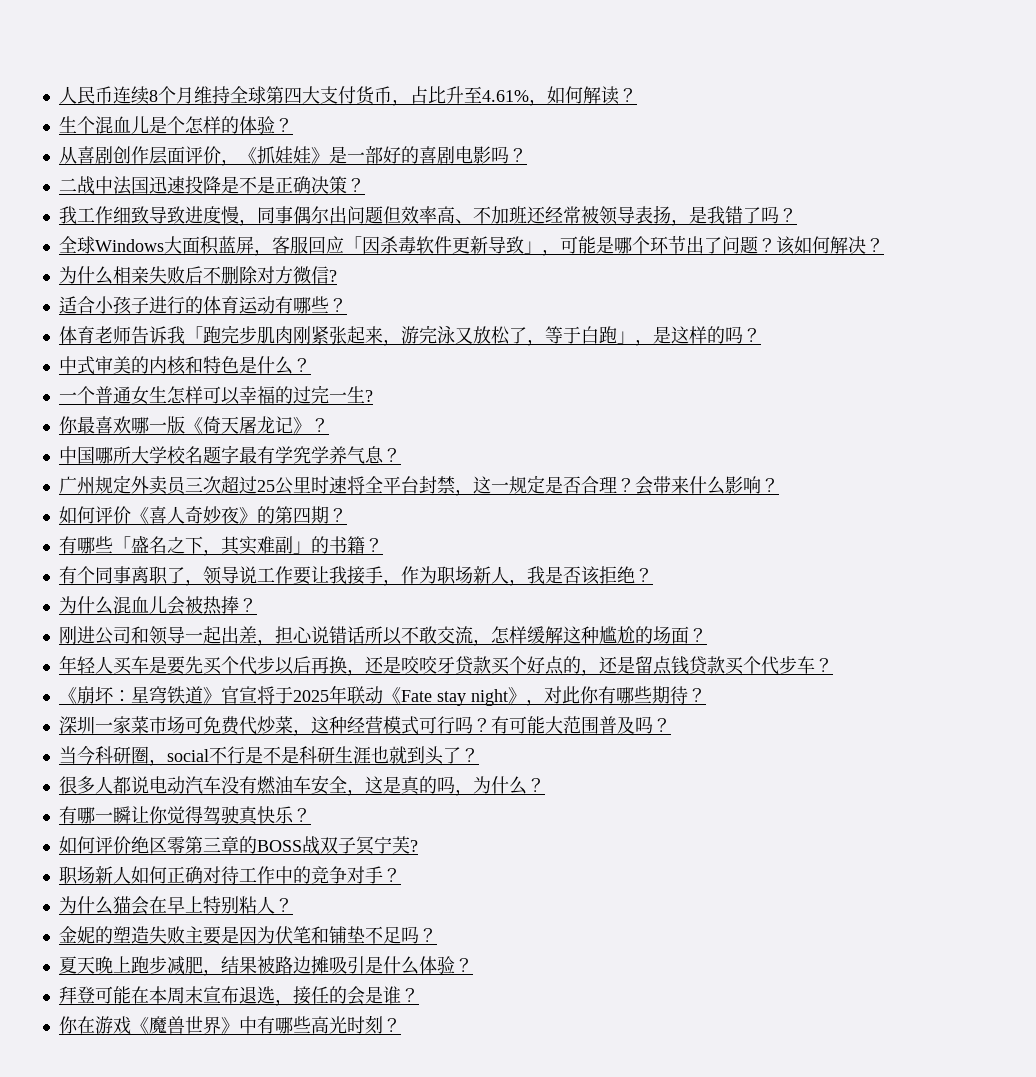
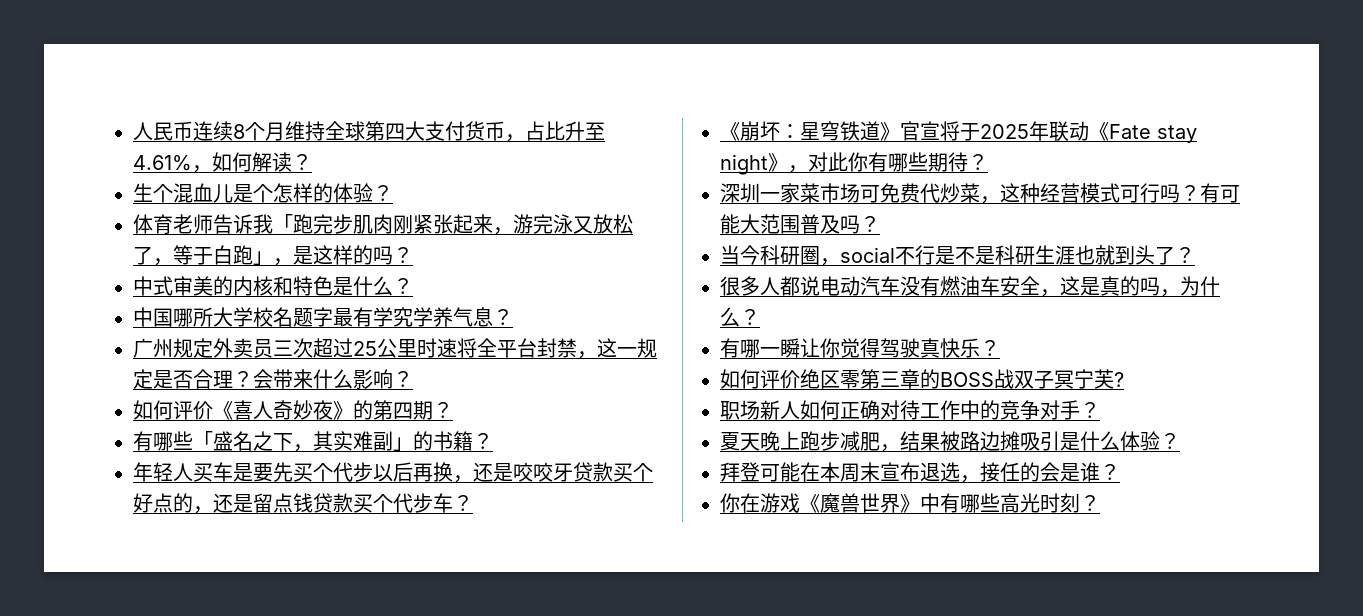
[58,146,527,166] [58,176,365,195] [58,205,797,226] [58,236,884,256] [58,266,337,285] [58,296,347,315] // 从喜剧创作层面评价，《抓娃娃》是一部好的喜剧电影吗？ // 二战中法国迅速投降是不是正确决策？ // 我工作细致导致进度慢，同事偶尔出问题但效率高、不加班还经常被领导表扬，是我错了吗？ // 全球Windows大面积蓝屏，客服回应「因杀毒软件更新导致」，可能是哪个环节出了问题？该如何解决？ // 为什么相亲失败后不删除对方微信? // 适合小孩子进行的体育运动有哪些？ -> (393, 193) none
[58,385,373,405] [58,416,329,434] // 一个普通女生怎样可以幸福的过完一生? // 你最喜欢哪一版《倚天屠龙记》？ -> (413, 286) none
[58,566,653,586] [58,596,257,615] [58,626,707,646] // 有个同事离职了，领导说工作要让我接手，作为职场新人，我是否该拒绝？ // 为什么混血儿会被热捧？ // 刚进公司和领导一起出差，担心说错话所以不敢交流，怎样缓解这种尴尬的场面？ -> (493, 441) none
[58,896,293,915] [58,926,437,945] // 为什么猫会在早上特别粘人？ // 金妮的塑造失败主要是因为伏笔和铺垫不足吗？ -> (1100, 410) none

